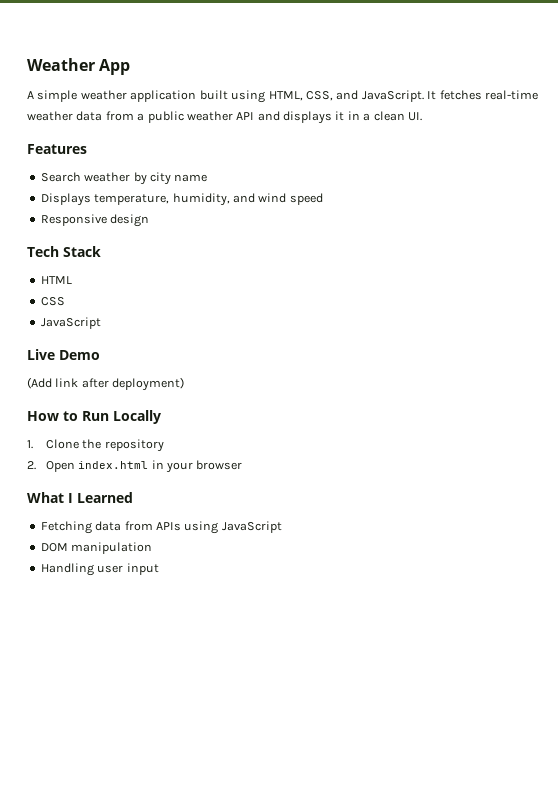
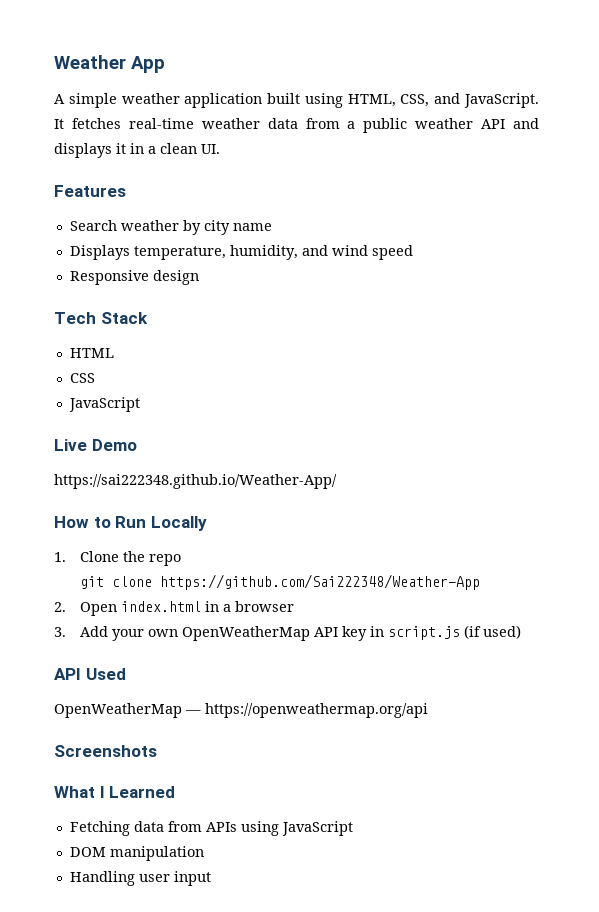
[27,377,185,391] (Add link after deployment) -> [54,474,337,489] https://sai222348.github.io/Weather-App/
[104,439,164,452] repository -> [149,554,182,566] [80,574,481,590] repo // git clone https://github.com/Sai222348/Weather-App
[165,460,243,473] your browser -> [223,601,295,612] [54,625,522,641] [54,668,126,680] [54,703,428,718] [54,745,157,757] a browser // 3. Add your own OpenWeatherMap API key in script.js (if used) // API Used // OpenWeatherMap — https://openweathermap.org/api // Screenshots

